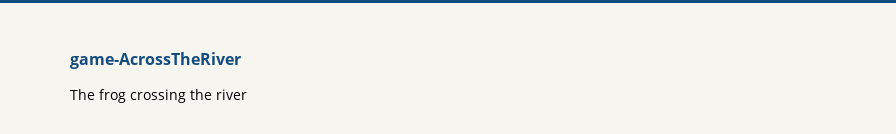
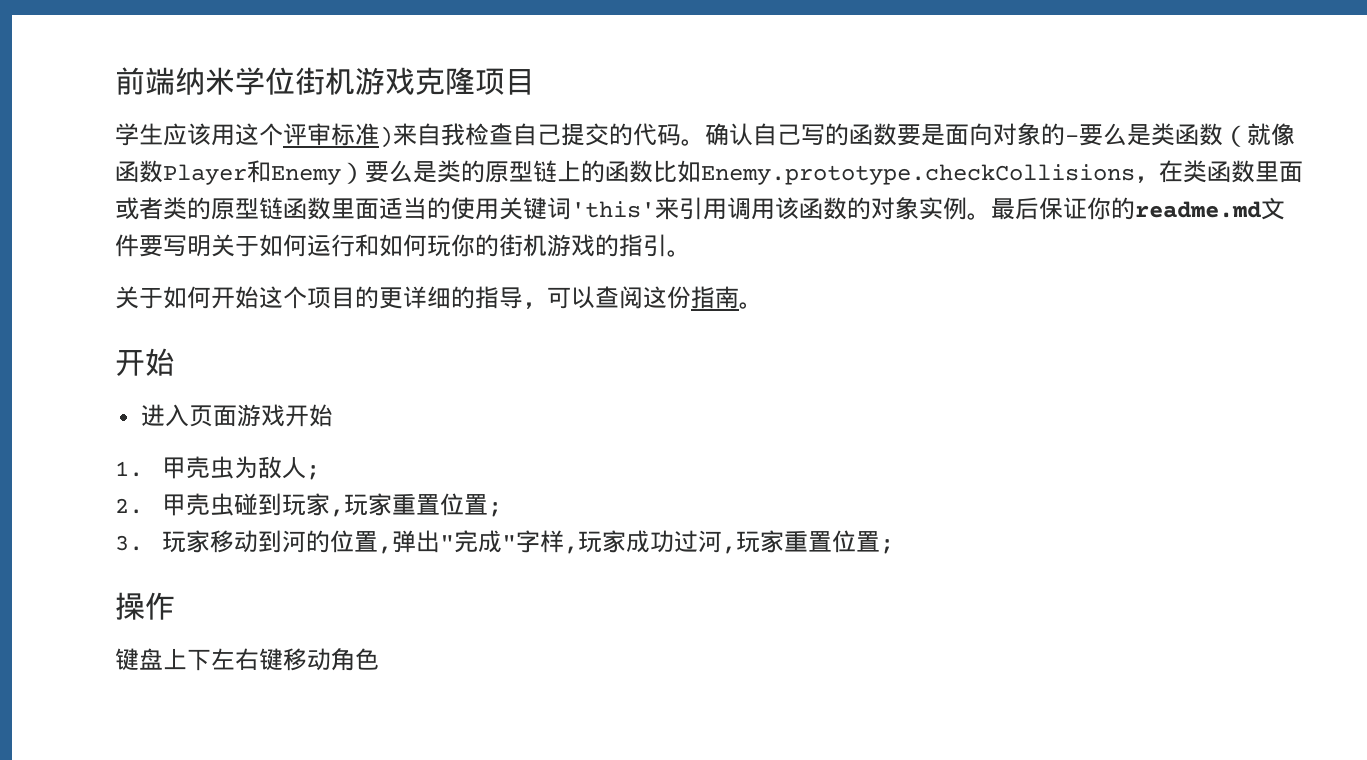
[70,52,241,69] [70,89,247,103] game-AcrossTheRiver // The frog crossing the river -> [115,67,535,95] [115,123,1295,148] [115,160,1303,185] [115,197,1285,220] [115,234,691,257] [115,286,763,309] [115,348,175,376] [141,404,334,427] [115,456,321,480] [115,493,503,517] [115,530,895,554] [115,592,175,620] [115,648,379,671] 前端纳米学位街机游戏克隆项目 // 学生应该用这个评审标准)来自我检查自己提交的代码。确认自己写的函数要是面向对象的-要么是类函数（就像函数Player和Enemy）要么是类的原型链上的函数比如Enemy.prototype.checkCollisions，在类函数里面或者类的原型链函数里面适当的使用关键词'this'来引用调用该函数的对象实例。最后保证你的readme.md文件要写明关于如何运行和如何玩你的街机游戏的指引。 // 关于如何开始这个项目的更详细的指导，可以查阅这份指南。 // 开始 // 进入页面游戏开始 // 1.甲壳虫为敌人; // 2.甲壳虫碰到玩家,玩家重置位置; // 3.玩家移动到河的位置,弹出"完成"字样,玩家成功过河,玩家重置位置; // 操作 // 键盘上下左右键移动角色

